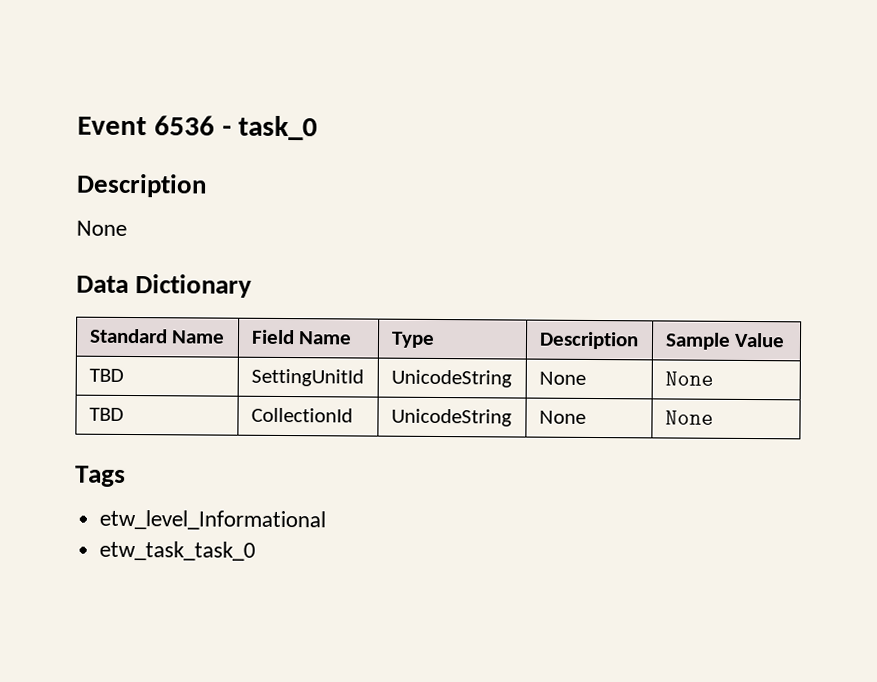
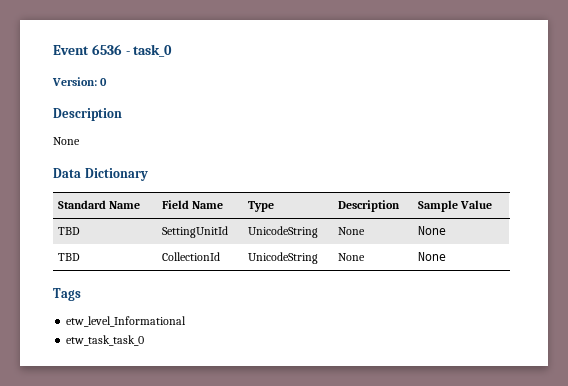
(319, 128) none -> [52,77,108,86] // Version: 0

